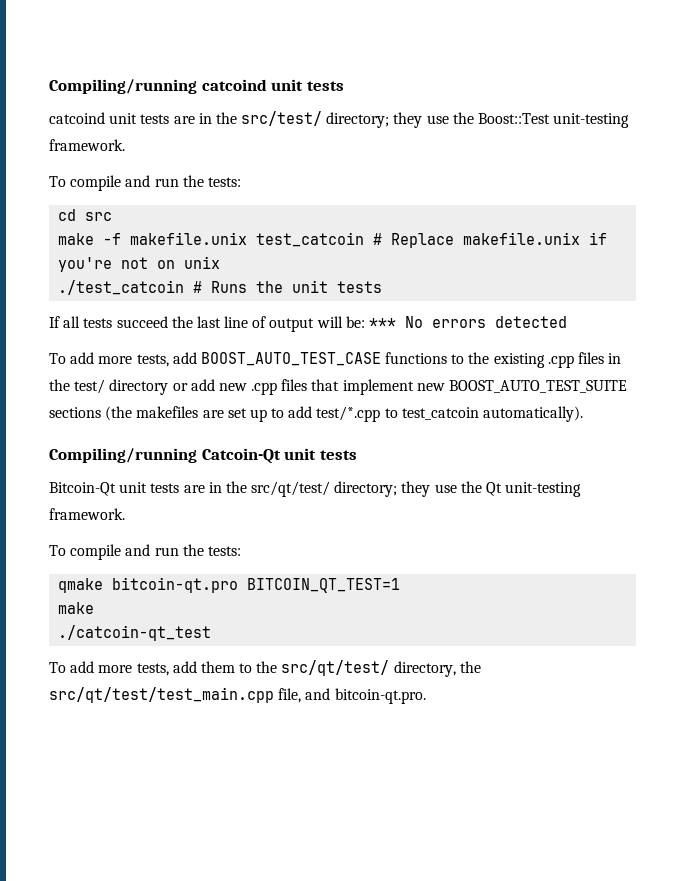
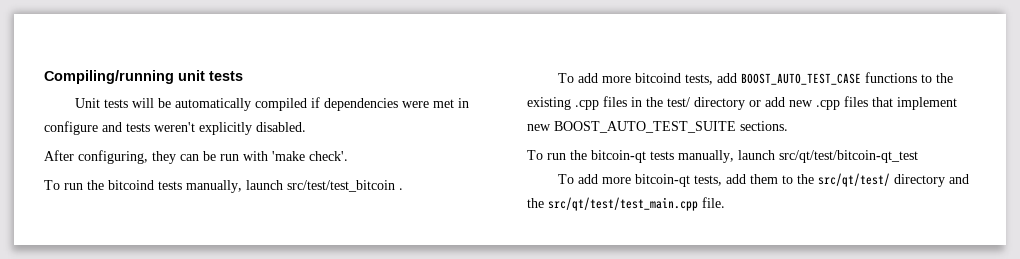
[49,79,344,94] [49,111,630,128] [49,139,125,151] [49,175,241,191] [58,209,113,221] [58,232,608,248] [58,256,221,272] [58,280,383,295] [49,316,568,332] [49,352,133,364] Compiling/running catcoind unit tests // catcoind unit tests are in the src/test/ directory; they use the Boost::Test unit-testing framework. // To compile and run the tests: // cd src // make -f makefile.unix test_catcoin # Replace makefile.unix if you're not on unix // ./test_catcoin # Runs the unit tests // If all tests succeed the last line of output will be: *** No errors detected // To add more -> [44,70,243,84] [74,97,469,111] [44,121,306,135] [44,150,348,164] [44,180,403,193] [557,73,681,83] Compiling/running unit tests // Unit tests will be automatically compiled if dependencies were met in configure and tests weren't explicitly disabled. // After configuring, they can be run with 'make check'. // To run the bitcoind tests manually, launch src/test/test_bitcoin . // To add more bitcoind
[49,406,584,422] [49,448,357,464] [49,481,582,497] [49,508,125,520] [49,544,241,560] [58,577,401,593] [58,602,95,614] [58,625,212,641] [49,661,133,673] sections (the makefiles are set up to add test/*.cpp to test_catcoin automatically). // Compiling/running Catcoin-Qt unit tests // Bitcoin-Qt unit tests are in the src/qt/test/ directory; they use the Qt unit-testing framework. // To compile and run the tests: // qmake bitcoin-qt.pro BITCOIN_QT_TEST=1 // make // ./catcoin-qt_test // To add more -> [740,121,788,131] [527,150,918,163] [557,174,690,187] sections. // To run the bitcoin-qt tests manually, launch src/qt/test/bitcoin-qt_test // To add more bitcoin-qt
[393,661,481,677] [49,687,426,704] directory, the src/qt/test/test_main.cpp file, and bitcoin-qt.pro. -> [893,174,969,187] [527,197,725,211] directory and the src/qt/test/test_main.cpp file.

